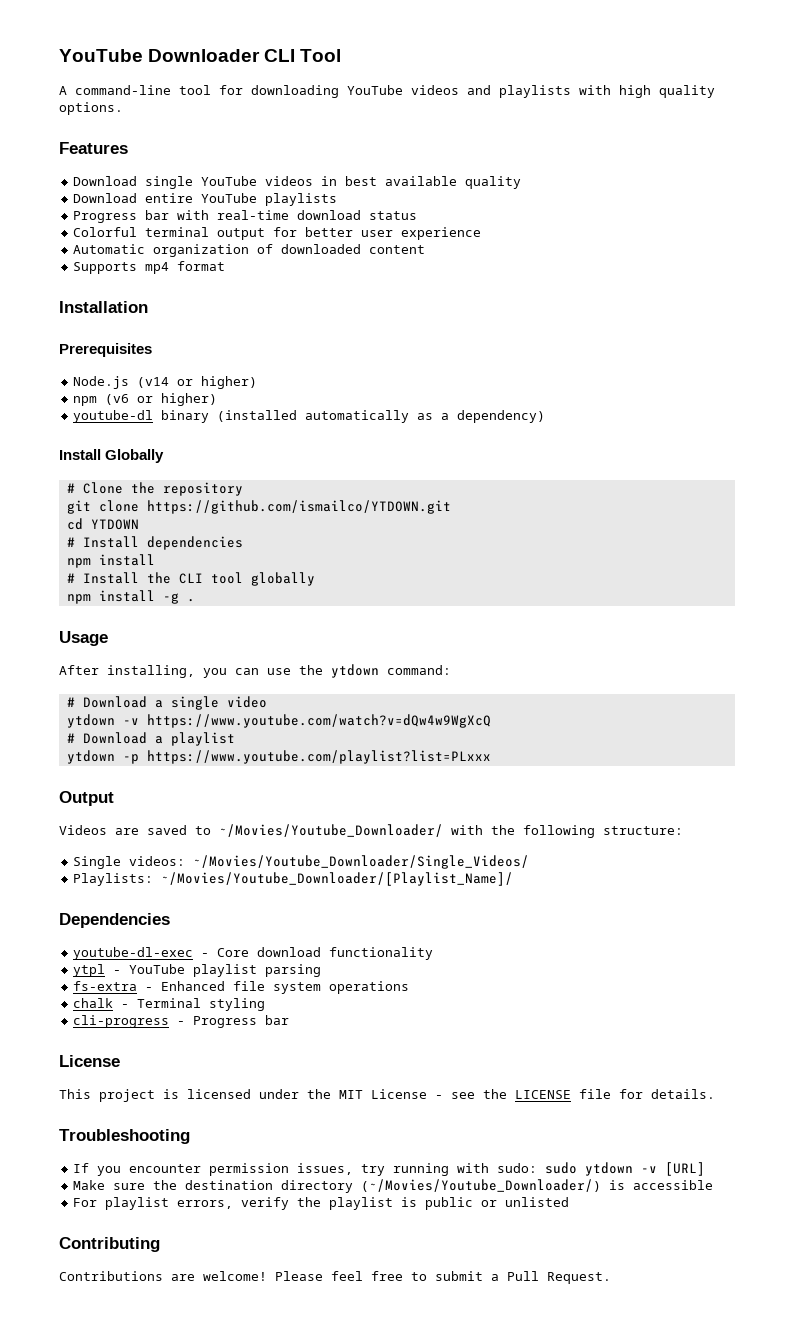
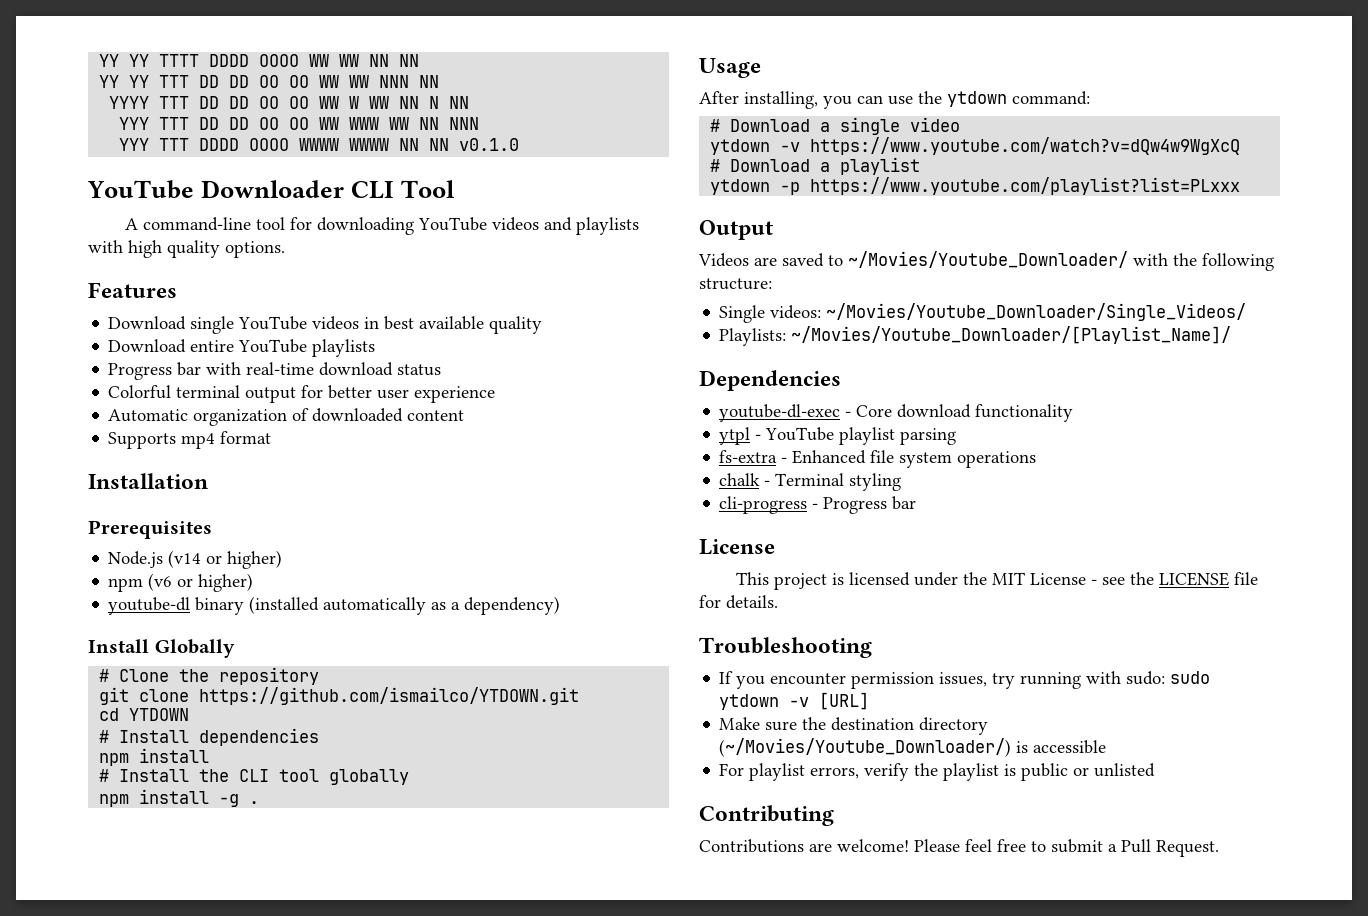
(59, 55) none -> [99,54,420,67] [99,75,440,88] [109,96,470,109] [119,117,480,130] [119,138,520,151] YY YY TTTT DDDD OOOO WW WW NN NN // YY YY TTT DD DD OO OO WW WW NNN NN // YYYY TTT DD DD OO OO WW W WW NN N NN // YYY TTT DD DD OO OO WW WWW WW NN NNN // YYY TTT DDDD OOOO WWWW WWWW NN NN v0.1.0 //

